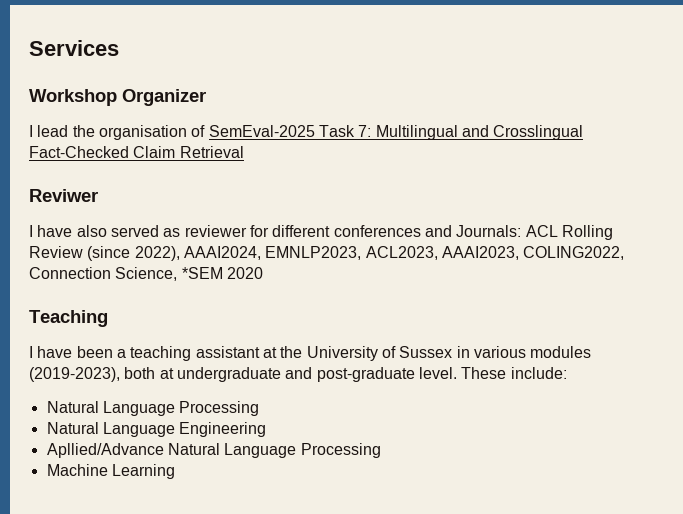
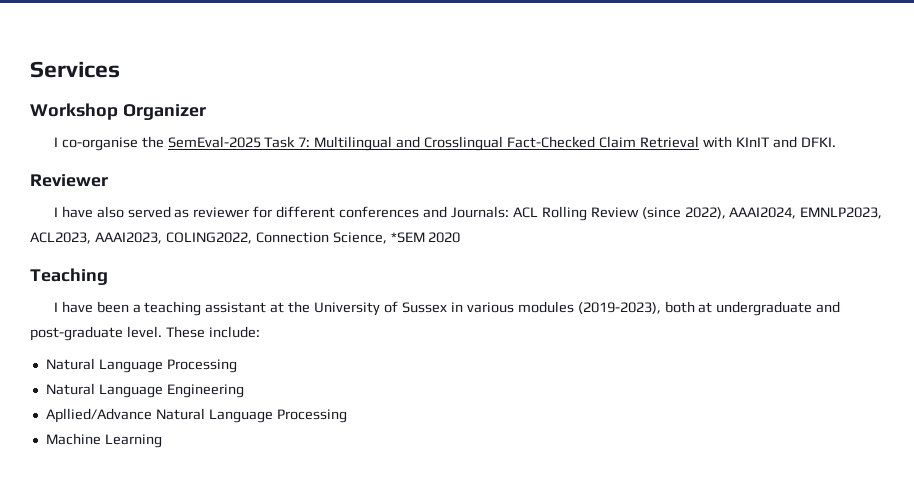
[37,125,206,140] lead the organisation of -> [61,136,164,151] co-organise the
[29,189,98,202] // Reviwer -> [702,136,836,148] [30,174,108,187] with KInIT and DFKI. // Reviewer

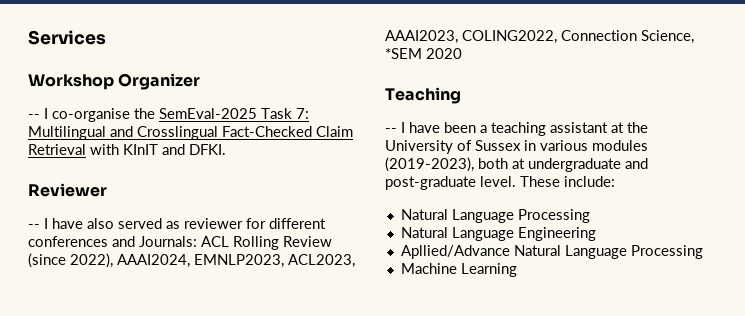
(206, 112) none -> [28,114,40,119] --
(108, 180) none -> [28,224,40,229] --
(108, 276) none -> [385,128,397,133] --

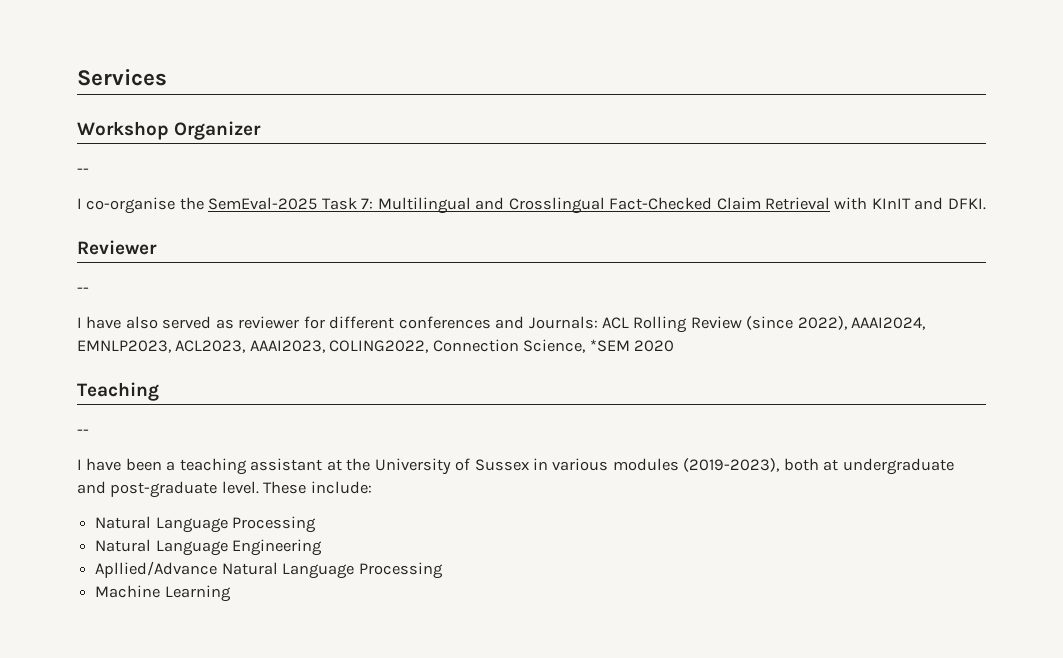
(40, 116) none -> (89, 171) //
(40, 226) none -> (89, 290) //
(397, 130) none -> (89, 432) //

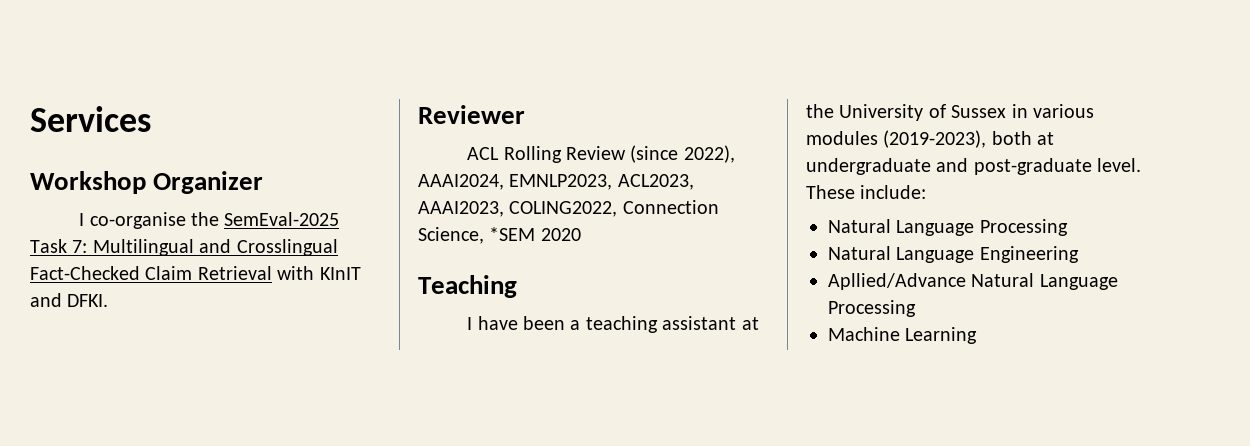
[77,168,89,174] // -- -> (264, 182) none
[77,287,89,293] [77,316,598,329] -- // I have also served as reviewer for different conferences and Journals: -> (525, 114) none
[77,429,89,435] // -- -> (517, 286) none

